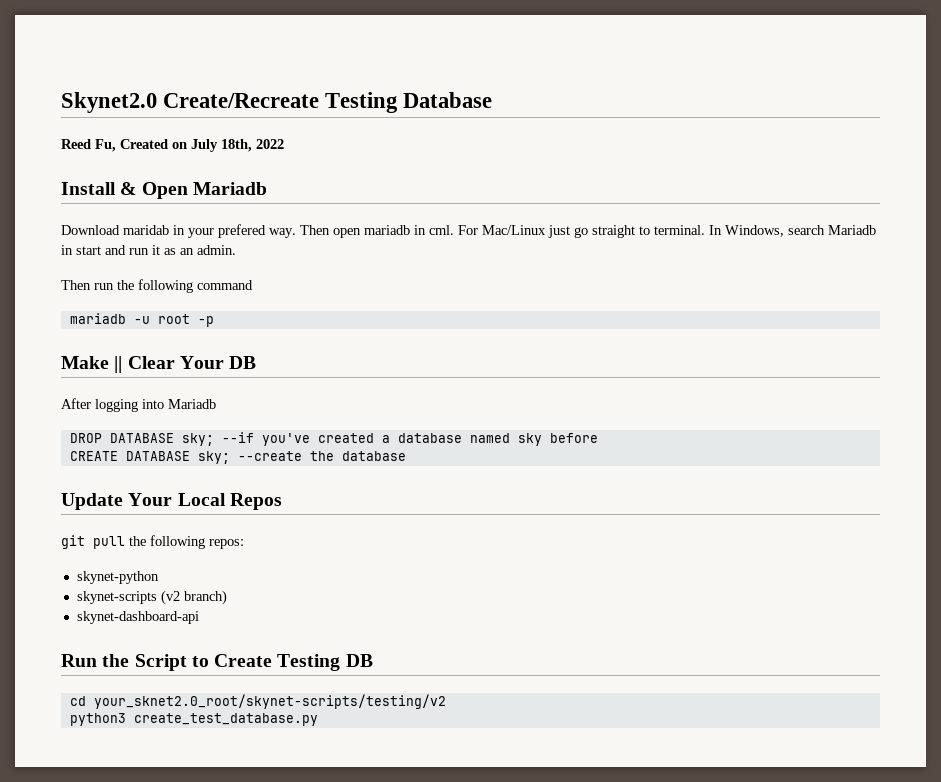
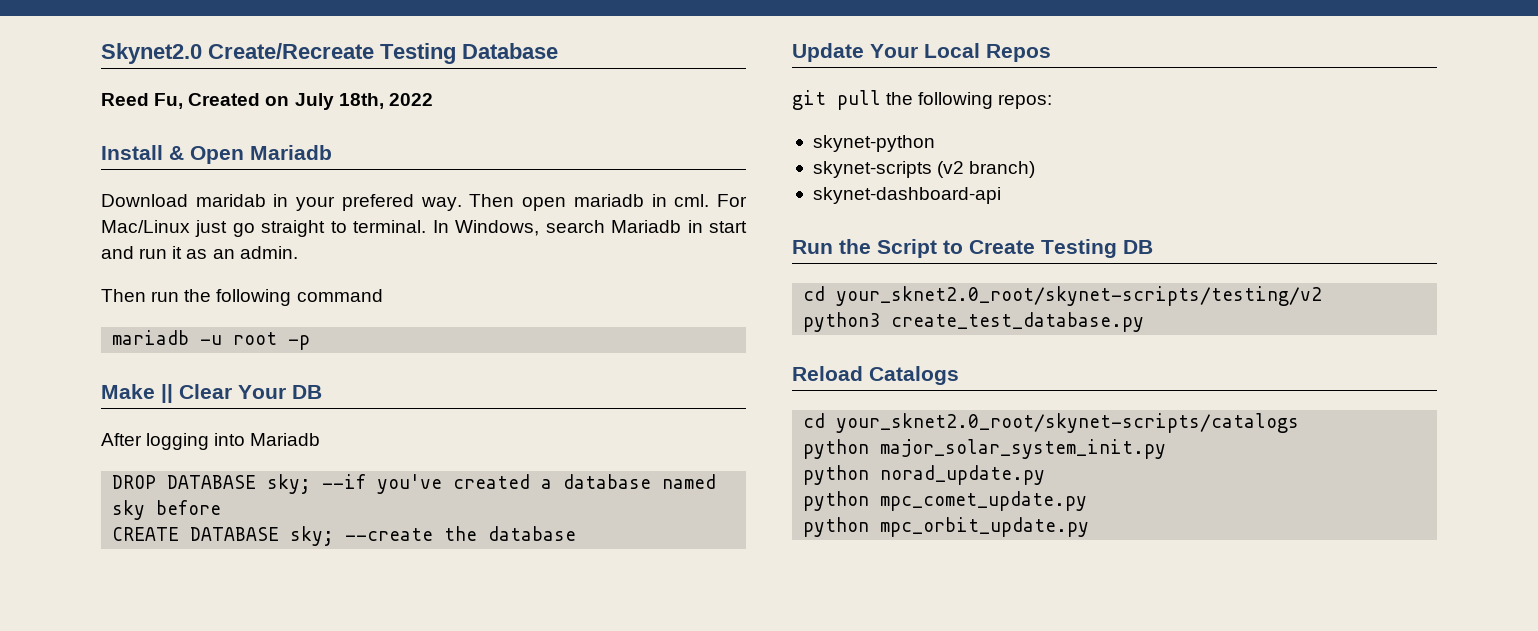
(318, 719) none -> [792,366,959,385] [803,413,1300,433] [803,439,1167,459] [803,465,1046,485] [803,491,1088,511] [803,517,1090,537] // Reload Catalogs // cd your_sknet2.0_root/skynet-scripts/catalogs // python major_solar_system_init.py // python norad_update.py // python mpc_comet_update.py // python mpc_orbit_update.py

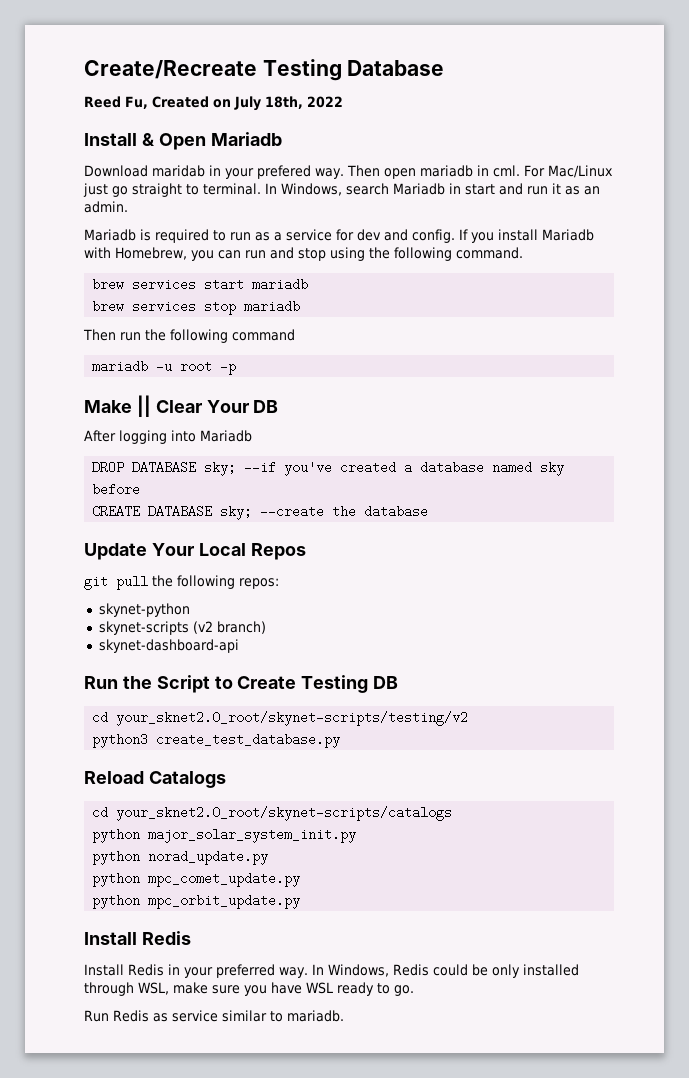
[101,43,202,64] Skynet2.0 -> (84, 69) none
(298, 252) none -> [84,229,594,243] [84,247,523,261] [92,278,309,291] [92,300,301,315] // Mariadb is required to run as a service for dev and config. If you install Mariadb with Homebrew, you can run and stop using the following command. // brew services start mariadb // brew services stop mariadb
(1090, 527) none -> [84,931,191,945] [84,964,579,978] [84,982,414,996] [84,1010,344,1022] // Install Redis // Install Redis in your preferred way. In Windows, Redis could be only installed through WSL, make sure you have WSL ready to go. // Run Redis as service similar to mariadb.

